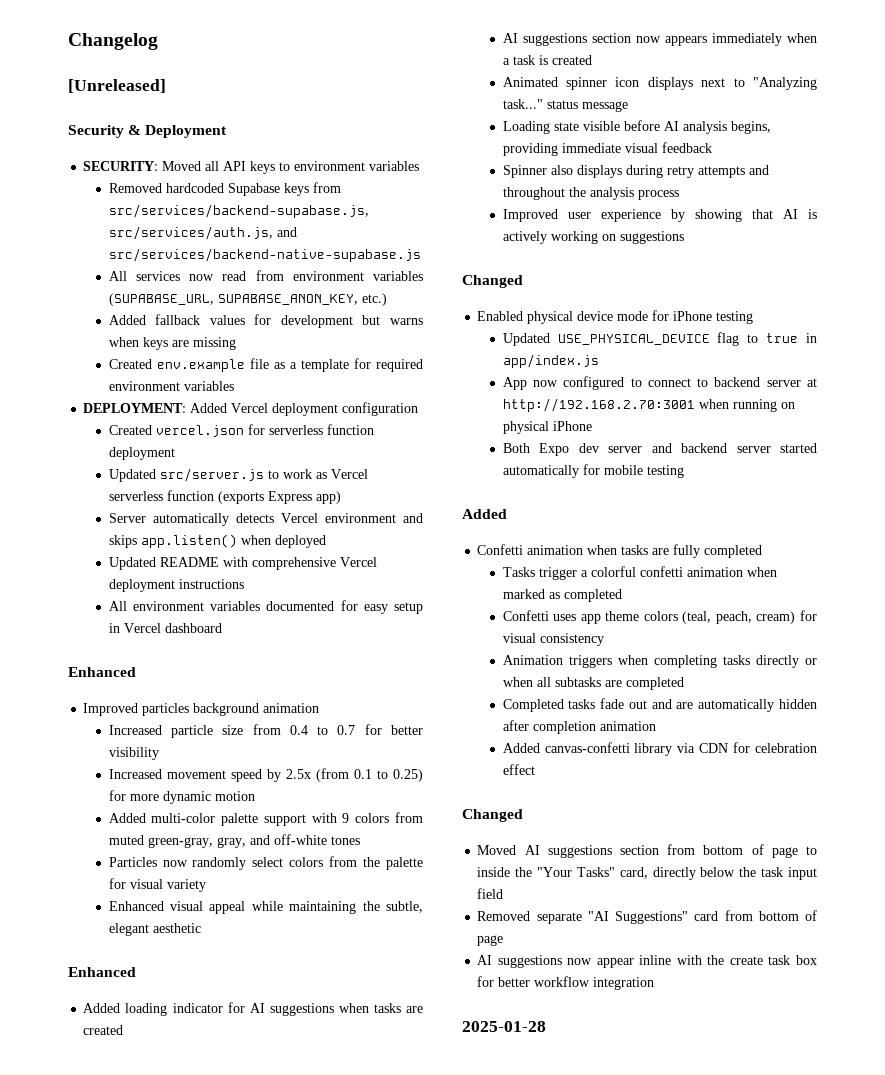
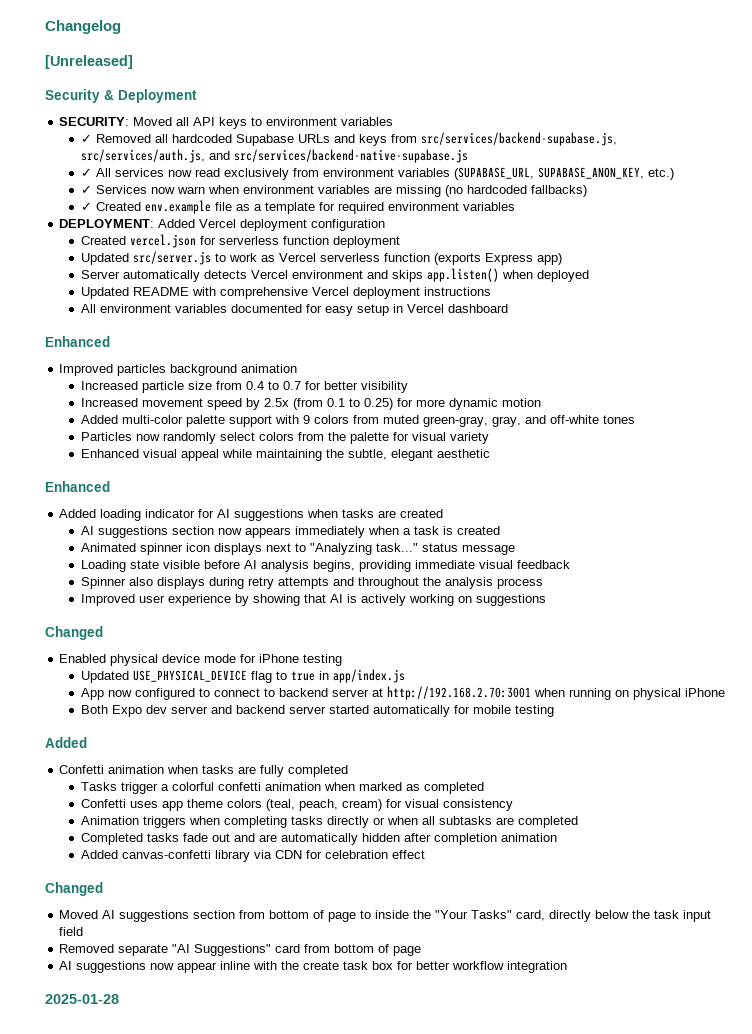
[108,183,280,196] Removed hardcoded Supabase -> [80,134,355,146] ✓ Removed all hardcoded Supabase URLs and
(421, 255) none -> [80,168,92,177] ✓
(247, 276) none -> [223,168,289,180] exclusively
[108,314,424,328] [108,337,236,350] Added fallback values for development but warns when keys are missing // -> [80,185,587,197] [80,202,92,211] ✓ Services now warn when environment variables are missing (no hardcoded fallbacks) // ✓

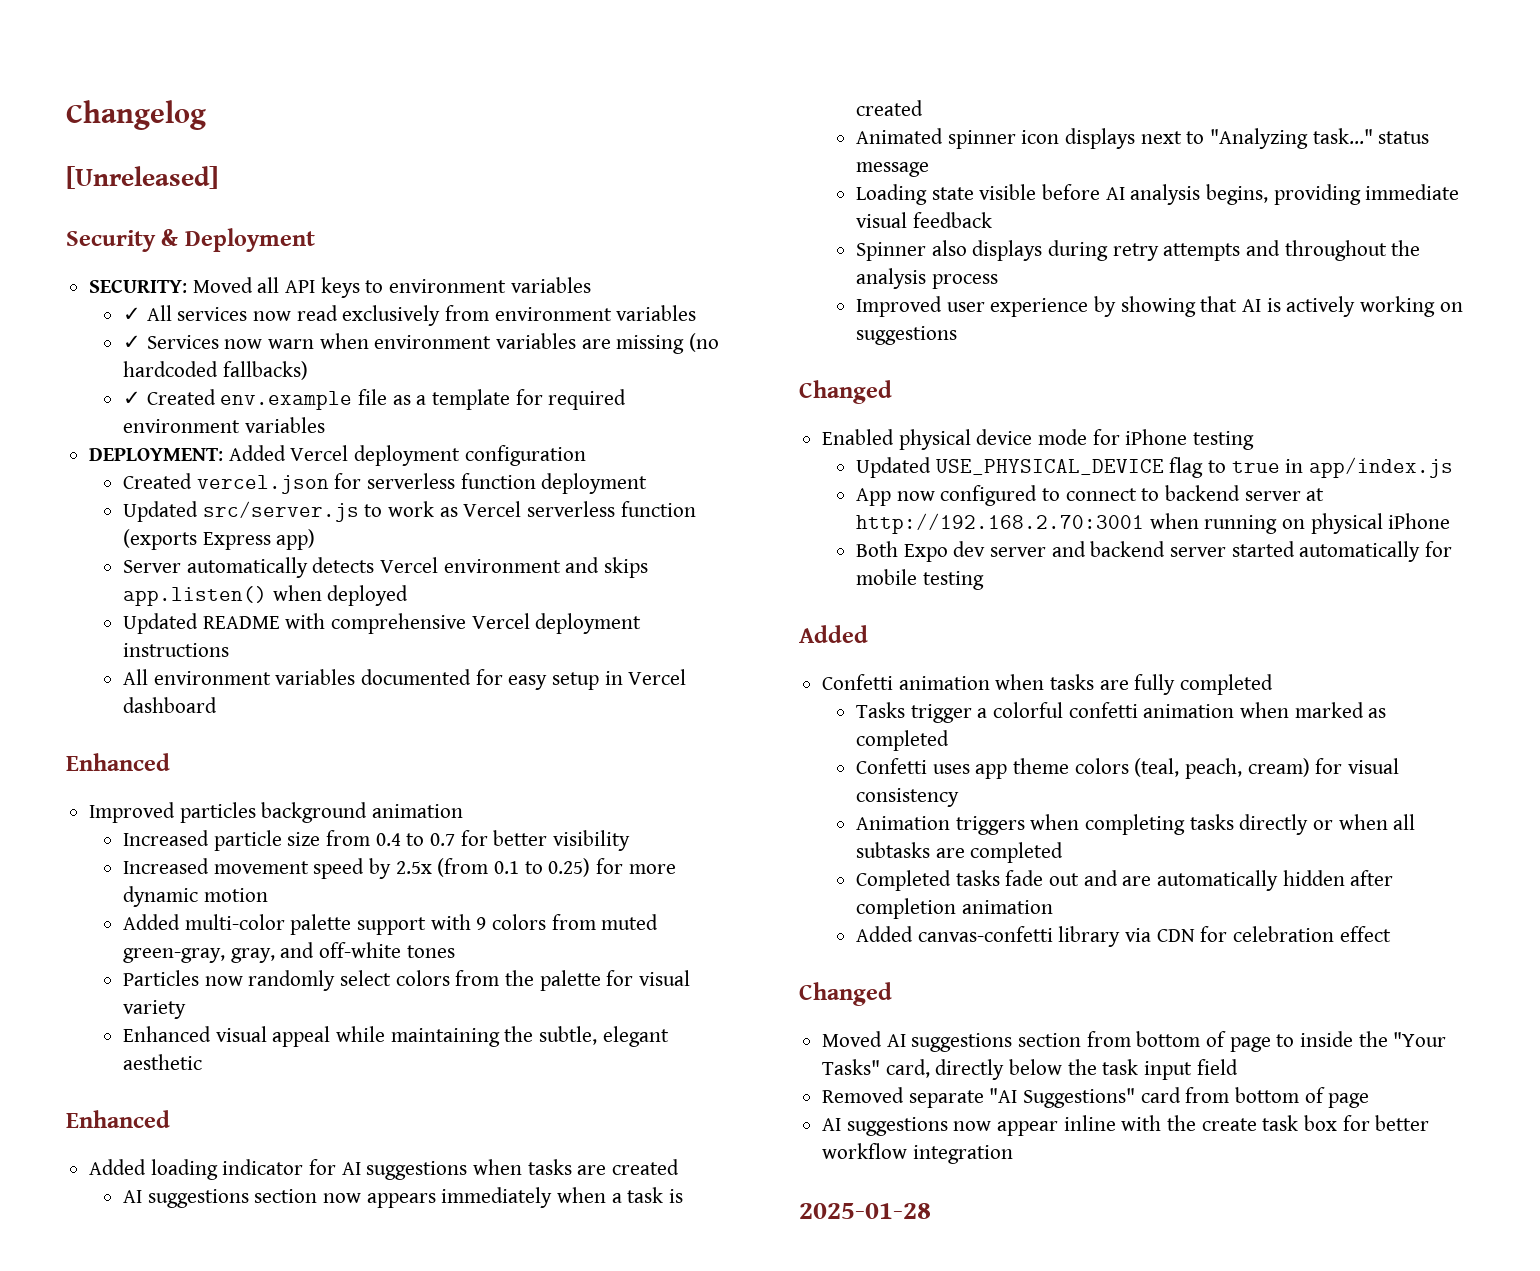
[80,132,617,146] [80,149,468,163] // ✓ Removed all hardcoded Supabase URLs and keys from src/services/backend-supabase.js, src/services/auth.js, and src/services/backend-native-supabase.js -> (591, 285) none
[453,167,674,180] (SUPABASE_URL, SUPABASE_ANON_KEY, etc.) -> (697, 313) none

